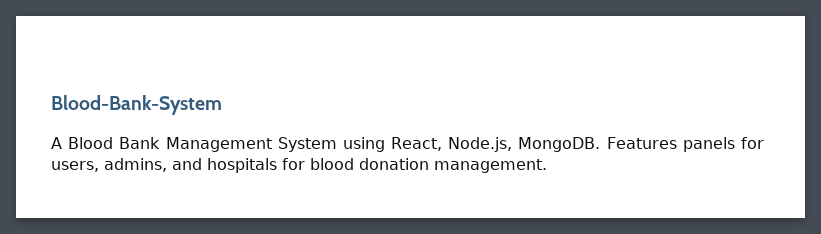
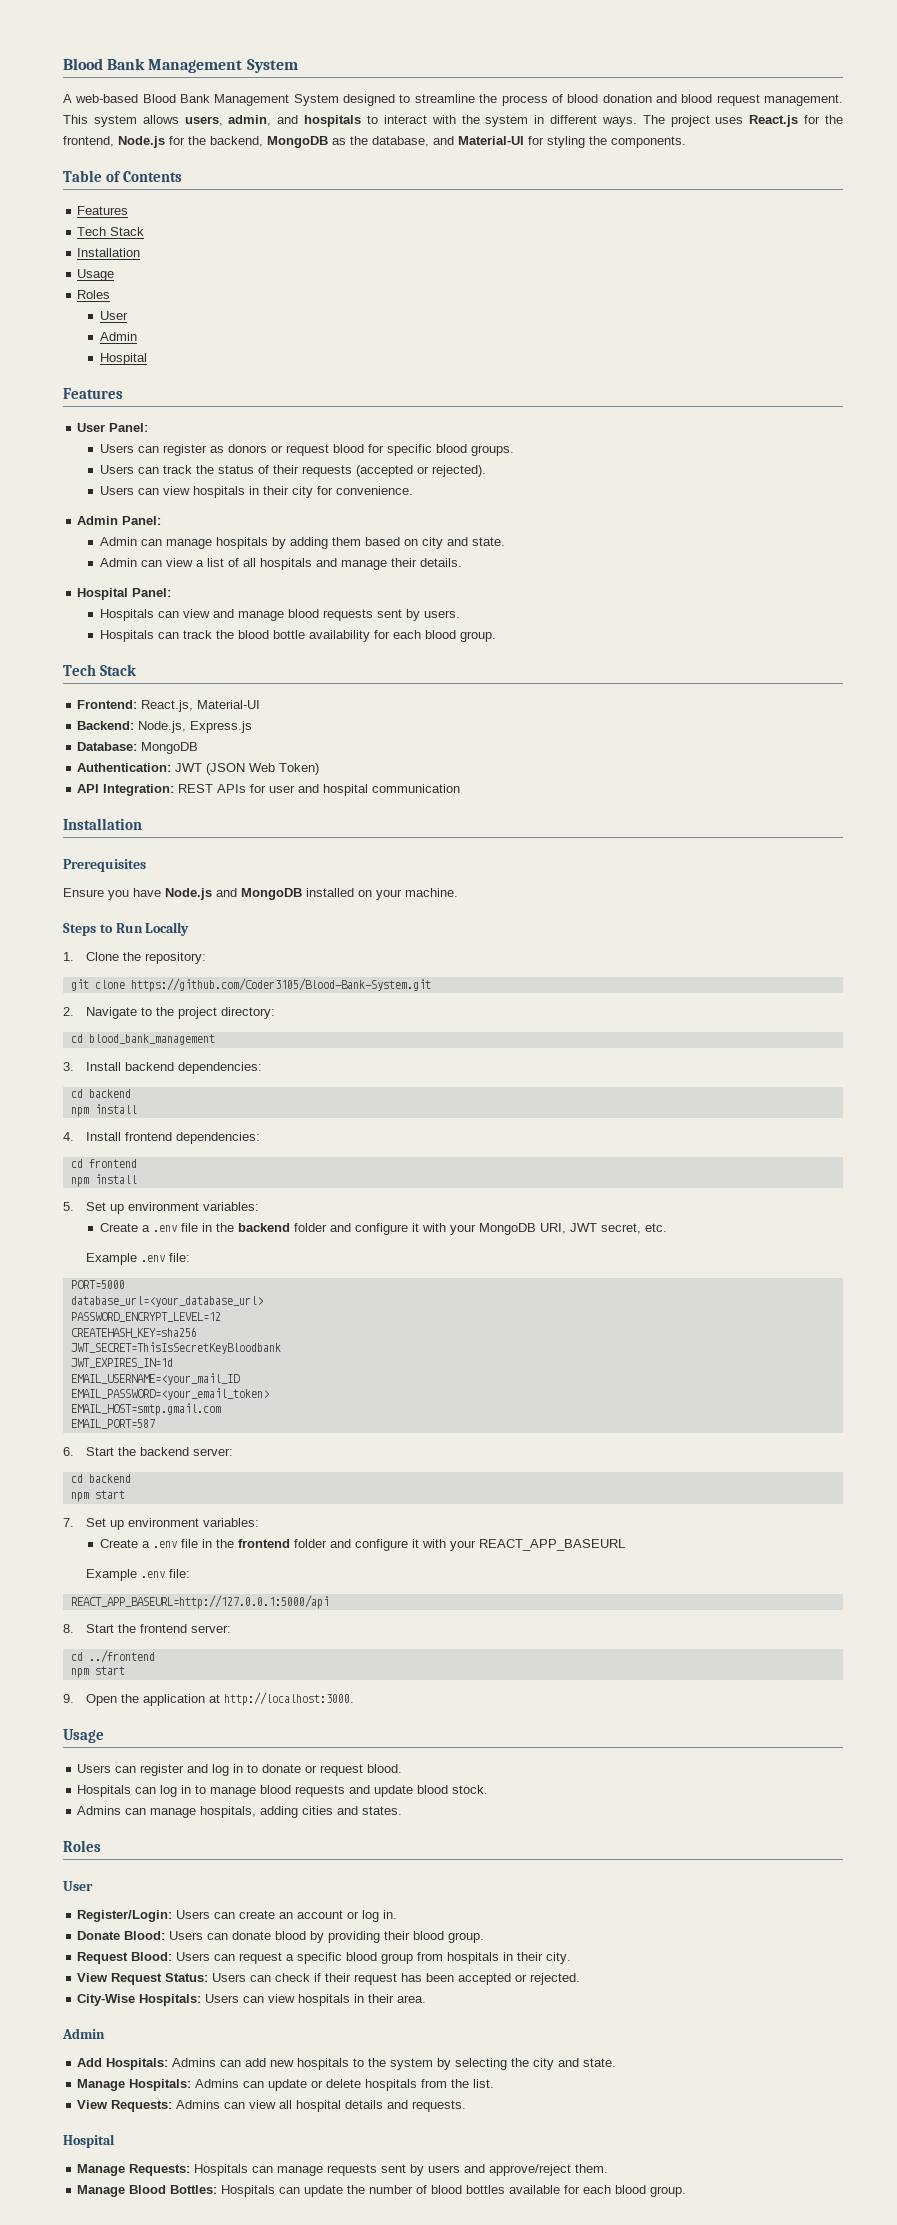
[51,95,222,115] [51,137,764,152] [51,158,547,173] Blood-Bank-System // A Blood Bank Management System using React, Node.js, MongoDB. Features panels for users, admins, and hospitals for blood donation management. -> [63,58,298,73] [63,94,844,106] [63,115,844,127] [63,136,686,148] [63,170,182,182] [77,206,129,215] [77,227,145,236] [77,248,141,257] [77,269,115,281] [77,290,111,299] [100,311,129,320] [100,332,138,341] [100,353,148,365] [63,388,123,399] [77,423,149,432] [100,444,515,456] [100,465,487,477] [100,486,414,498] [77,516,162,525] [100,537,506,549] [100,558,463,570] [77,588,172,600] [100,609,461,621] [100,630,497,642] [63,664,136,676] [77,700,261,712] [77,721,253,733] [77,742,199,754] [77,763,320,775] [77,784,461,796] [63,818,142,830] [63,859,146,872] [63,888,458,900] [63,922,190,936] [63,952,206,964] [70,978,431,992] [63,1007,275,1019] [70,1034,215,1045] [63,1062,262,1074] [70,1089,131,1098] [70,1104,137,1117] [63,1132,260,1144] [70,1159,137,1168] [70,1174,137,1187] [63,1202,259,1214] [100,1223,668,1235] [85,1253,190,1265] [70,1280,125,1289] [70,1296,263,1307] [70,1312,221,1322] [70,1327,197,1338] [70,1342,281,1354] [70,1358,173,1368] [70,1373,240,1385] [70,1388,269,1400] [70,1403,221,1416] [70,1419,155,1429] [63,1447,233,1456] [70,1474,131,1483] [70,1490,125,1502] [63,1518,259,1530] [100,1539,626,1551] [85,1569,190,1581] [70,1595,329,1609] [63,1624,231,1633] [70,1650,155,1663] [70,1666,125,1678] [63,1692,354,1706] [63,1729,104,1743] [77,1764,403,1776] [77,1785,489,1797] [77,1806,403,1818] [63,1840,101,1852] [63,1881,93,1891] [77,1910,398,1922] [77,1931,485,1943] [77,1952,572,1964] [77,1973,581,1985] [77,1994,427,2006] [62,2028,105,2039] [77,2058,617,2070] [77,2079,495,2091] [77,2100,467,2112] [63,2134,115,2148] [77,2164,609,2176] [77,2185,687,2197] Blood Bank Management System // A web-based Blood Bank Management System designed to streamline the process of blood donation and blood request management. This system allows users, admin, and hospitals to interact with the system in different ways. The project uses React.js for the frontend, Node.js for the backend, MongoDB as the database, and Material-UI for styling the components. // Table of Contents // Features // Tech Stack // Installation // Usage // Roles // User // Admin // Hospital // Features // User Panel: // Users can register as donors or request blood for specific blood groups. // Users can track the status of their requests (accepted or rejected). // Users can view hospitals in their city for convenience. // Admin Panel: // Admin can manage hospitals by adding them based on city and state. // Admin can view a list of all hospitals and manage their details. // Hospital Panel: // Hospitals can view and manage blood requests sent by users. // Hospitals can track the blood bottle availability for each blood group. // Tech Stack // Frontend: React.js, Material-UI // Backend: Node.js, Express.js // Database: MongoDB // Authentication: JWT (JSON Web Token) // API Integration: REST APIs for user and hospital communication // Installation // Prerequisites // Ensure you have Node.js and MongoDB installed on your machine. // Steps to Run Locally // 1. Clone the repository: // git clone https://github.com/Coder3105/Blood-Bank-System.git // 2. Navigate to the project directory: // cd blood_bank_management // 3. Install backend dependencies: // cd backend // npm install // 4. Install frontend dependencies: // cd frontend // npm install // 5. Set up environment variables: // Create a .env file in the backend folder and configure it with your MongoDB URI, JWT secret, etc. // Example .env file: // PORT=5000 // database_url=<your_database_url> // PASSWORD_ENCRYPT_LEVEL=12 // CREATEHASH_KEY=sha256 // JWT_SECRET=ThisIsSecretKeyBloodbank // JWT_EXPIRES_IN=1d // EMAIL_USERNAME=<your_mail_ID // EMAIL_PASSWORD=<your_email_token> // EMAIL_HOST=smtp.gmail.com // EMAIL_PORT=587 // 6. Start the backend server: // cd backend // npm start // 7. Set up environment variables: // Create a .env file in the frontend folder and configure it with your REACT_APP_BASEURL // Example .env file: // REACT_APP_BASEURL=http://127.0.0.1:5000/api // 8. Start the frontend server: // cd ../frontend // npm start // 9. Open the application at http://localhost:3000. // Usage // Users can register and log in to donate or request blood. // Hospitals can log in to manage blood requests and update blood stock. // Admins can manage hospitals, adding cities and states. // Roles // User // Register/Login: Users can create an account or log in. // Donate Blood: Users can donate blood by providing their blood group. // Request Blood: Users can request a specific blood group from hospitals in their city. // View Request Status: Users can check if their request has been accepted or rejected. // City-Wise Hospitals: Users can view hospitals in their area. // Admin // Add Hospitals: Admins can add new hospitals to the system by selecting the city and state. // Manage Hospitals: Admins can update or delete hospitals from the list. // View Requests: Admins can view all hospital details and requests. // Hospital // Manage Requests: Hospitals can manage requests sent by users and approve/reject them. // Manage Blood Bottles: Hospitals can update the number of blood bottles available for each blood group.

